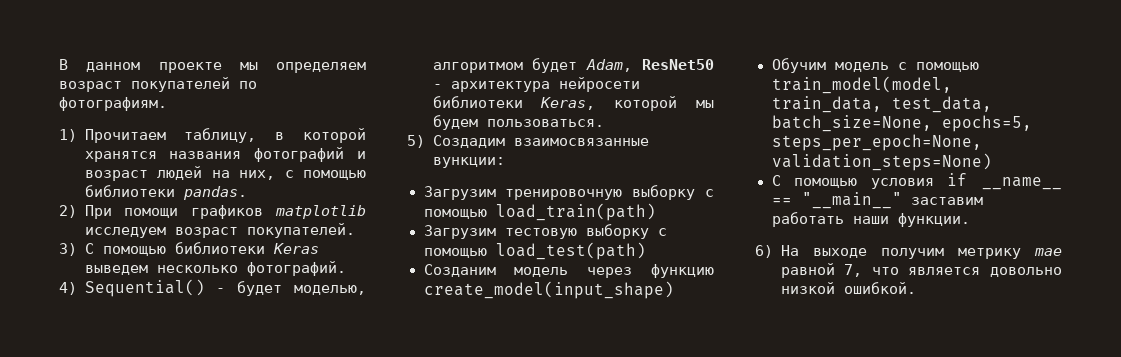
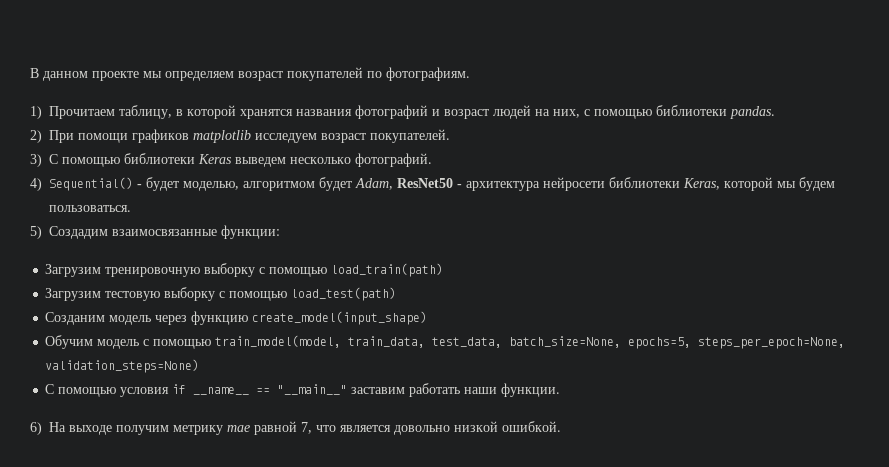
[432,157,505,168] вункции: -> [221,225,280,239] функции:

